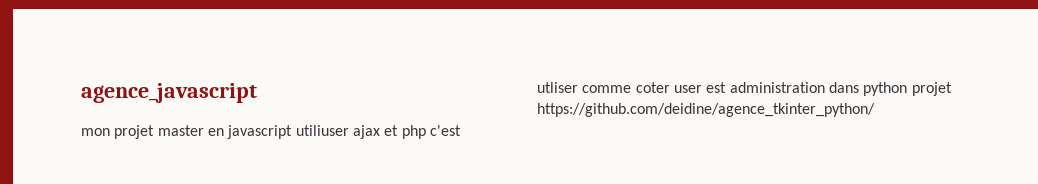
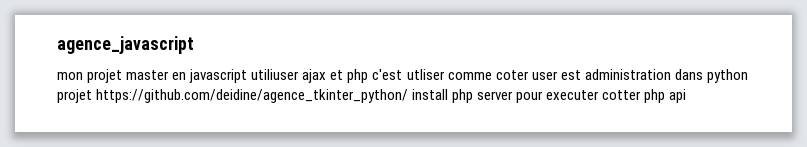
(875, 110) none -> [412,89,687,103] install php server pour executer cotter php api

